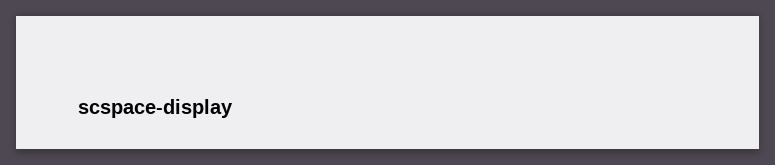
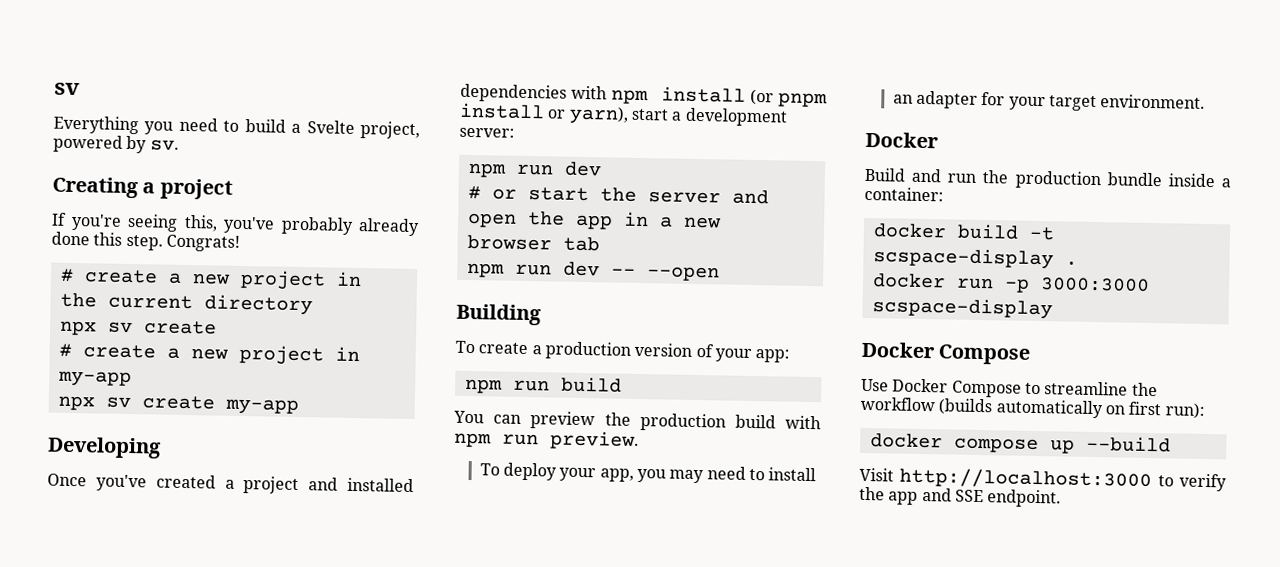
[78,99,233,118] scspace-display -> [54,82,80,96] [53,115,420,140] [53,134,179,154] [52,176,233,200] [51,212,420,237] [51,231,240,252] [59,268,362,291] [59,292,313,316] [59,320,217,336] [58,343,360,366] [57,370,132,388] [57,395,299,416] [47,436,162,459] [47,473,414,495] [460,83,828,108] [459,102,788,127] [459,127,515,138] [467,161,602,178] [467,185,769,205] [466,211,722,230] [466,234,600,252] [466,261,720,282] [456,303,542,326] [455,340,791,363] [464,376,622,394] [453,410,822,432] [454,430,639,450] [479,462,817,484] [892,90,1206,112] [865,131,939,149] [864,167,1231,190] [864,186,944,202] [872,223,1055,241] [872,247,1078,270] [871,273,1150,293] [871,297,1053,320] [861,341,1031,365] [861,378,1158,398] [860,396,1205,419] [869,433,1171,454] [859,467,1227,492] [859,486,1062,508] sv // Everything you need to build a Svelte project, powered by sv. // Creating a project // If you're seeing this, you've probably already done this step. Congrats! // # create a new project in the current directory // npx sv create // # create a new project in my-app // npx sv create my-app // Developing // Once you've created a project and installed dependencies with npm install (or pnpm install or yarn), start a development server: // npm run dev // # or start the server and open the app in a new browser tab // npm run dev -- --open // Building // To create a production version of your app: // npm run build // You can preview the production build with npm run preview. // To deploy your app, you may need to install an adapter for your target environment. // Docker // Build and run the production bundle inside a container: // docker build -t scspace-display . // docker run -p 3000:3000 scspace-display // Docker Compose // Use Docker Compose to streamline the workflow (builds automatically on first run): // docker compose up --build // Visit http://localhost:3000 to verify the app and SSE endpoint.

